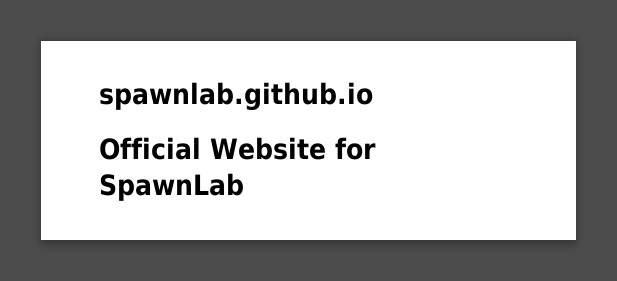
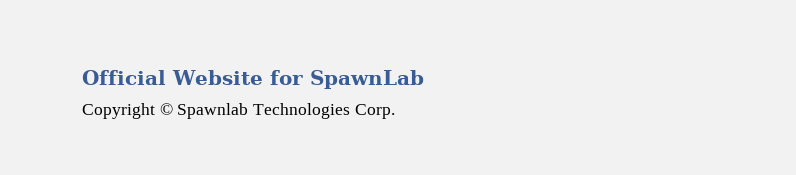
[99,82,373,111] spawnlab.github.io // -> (82, 77) none
(244, 187) none -> [82,103,395,119] // Copyright © Spawnlab Technologies Corp.

